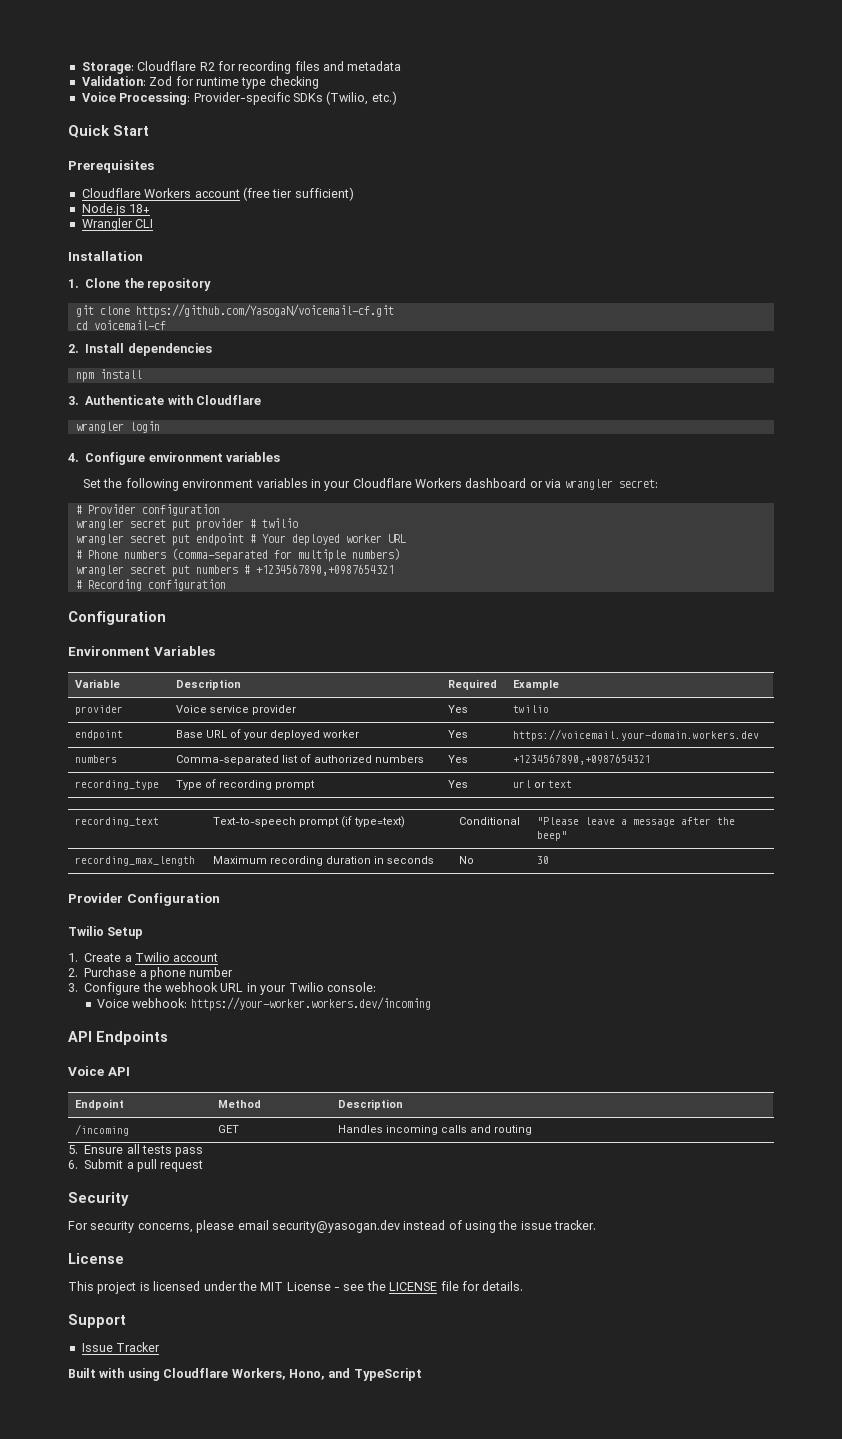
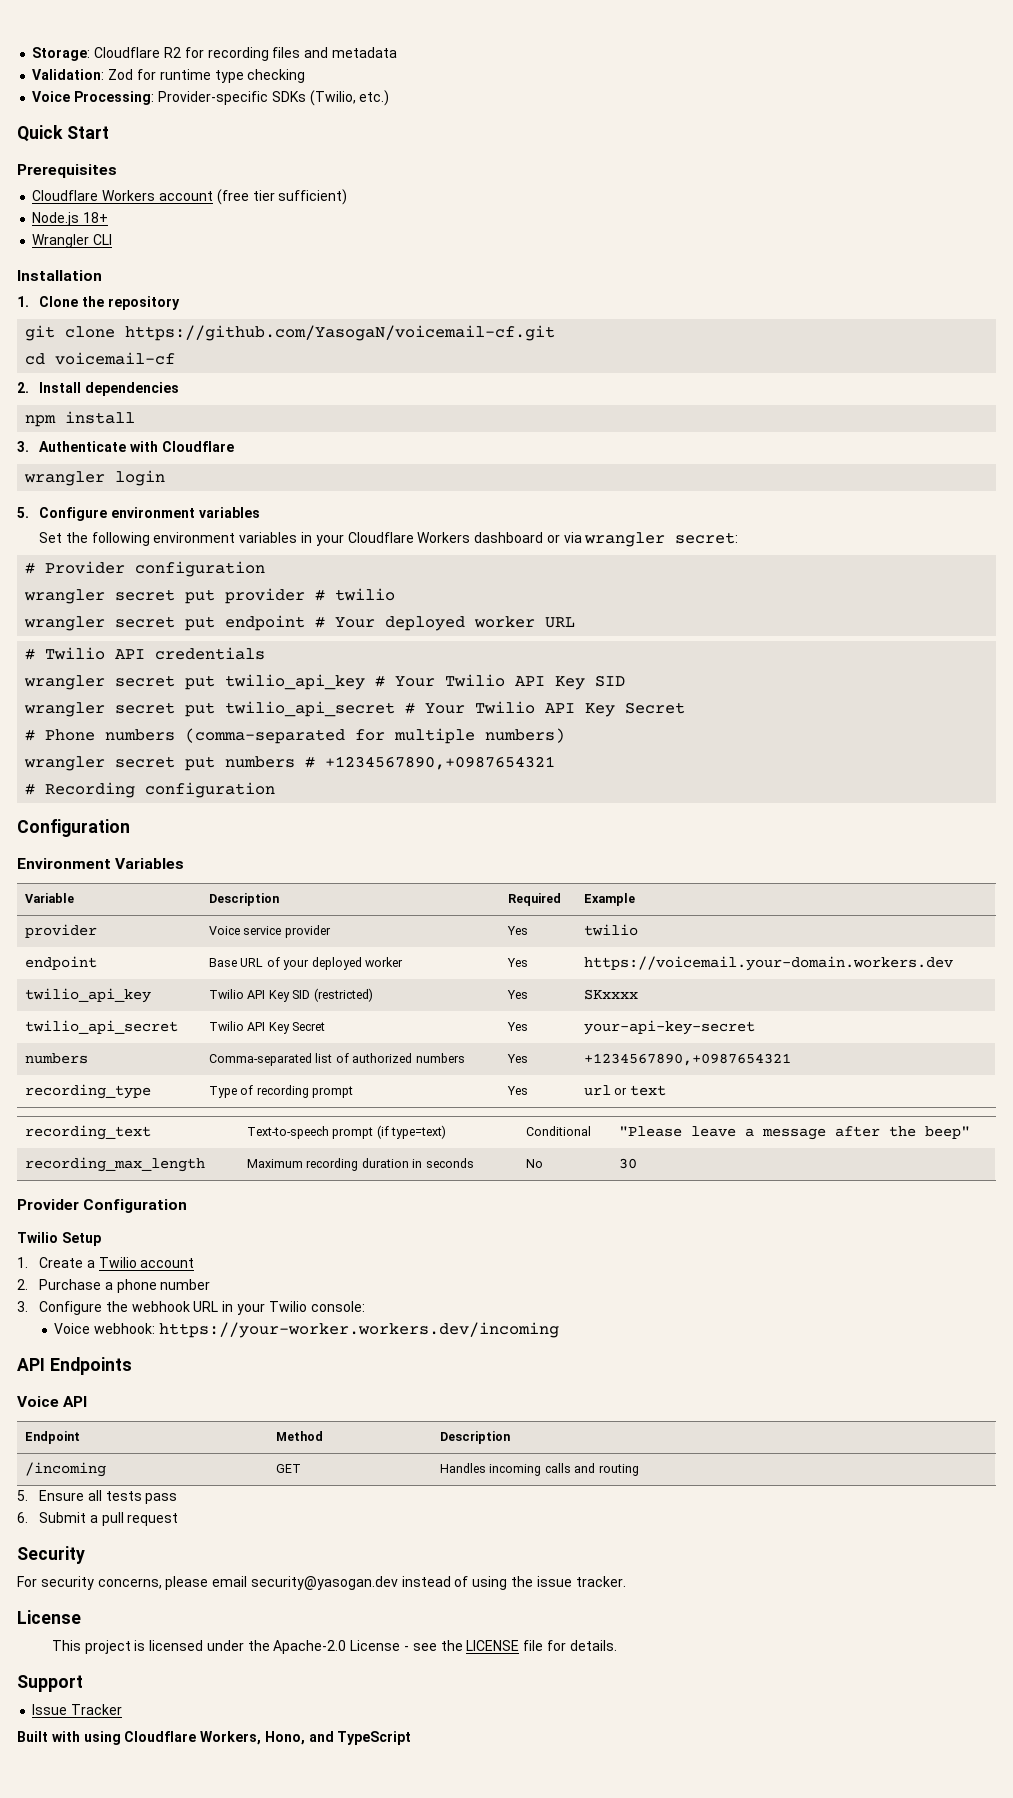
[68,453,79,462] 4. -> [17,507,29,518] 5.
(406, 538) none -> [25,647,266,660] [24,674,626,690] [24,701,686,717] // # Twilio API credentials // wrangler secret put twilio_api_key # Your Twilio API Key SID // wrangler secret put twilio_api_secret # Your Twilio API Key Secret
(760, 735) none -> [24,988,151,1003] [208,988,373,1002] [506,990,528,999] [583,989,638,1000] [24,1020,178,1034] [208,1021,326,1034] [506,1022,528,1031] [583,1020,755,1035] // twilio_api_key | Twilio API Key SID (restricted) | Yes | SKxxxx // twilio_api_secret | Twilio API Key Secret | Yes | your-api-key-secret
[260,1282,284,1291] MIT -> [273,1640,347,1654] Apache-2.0

